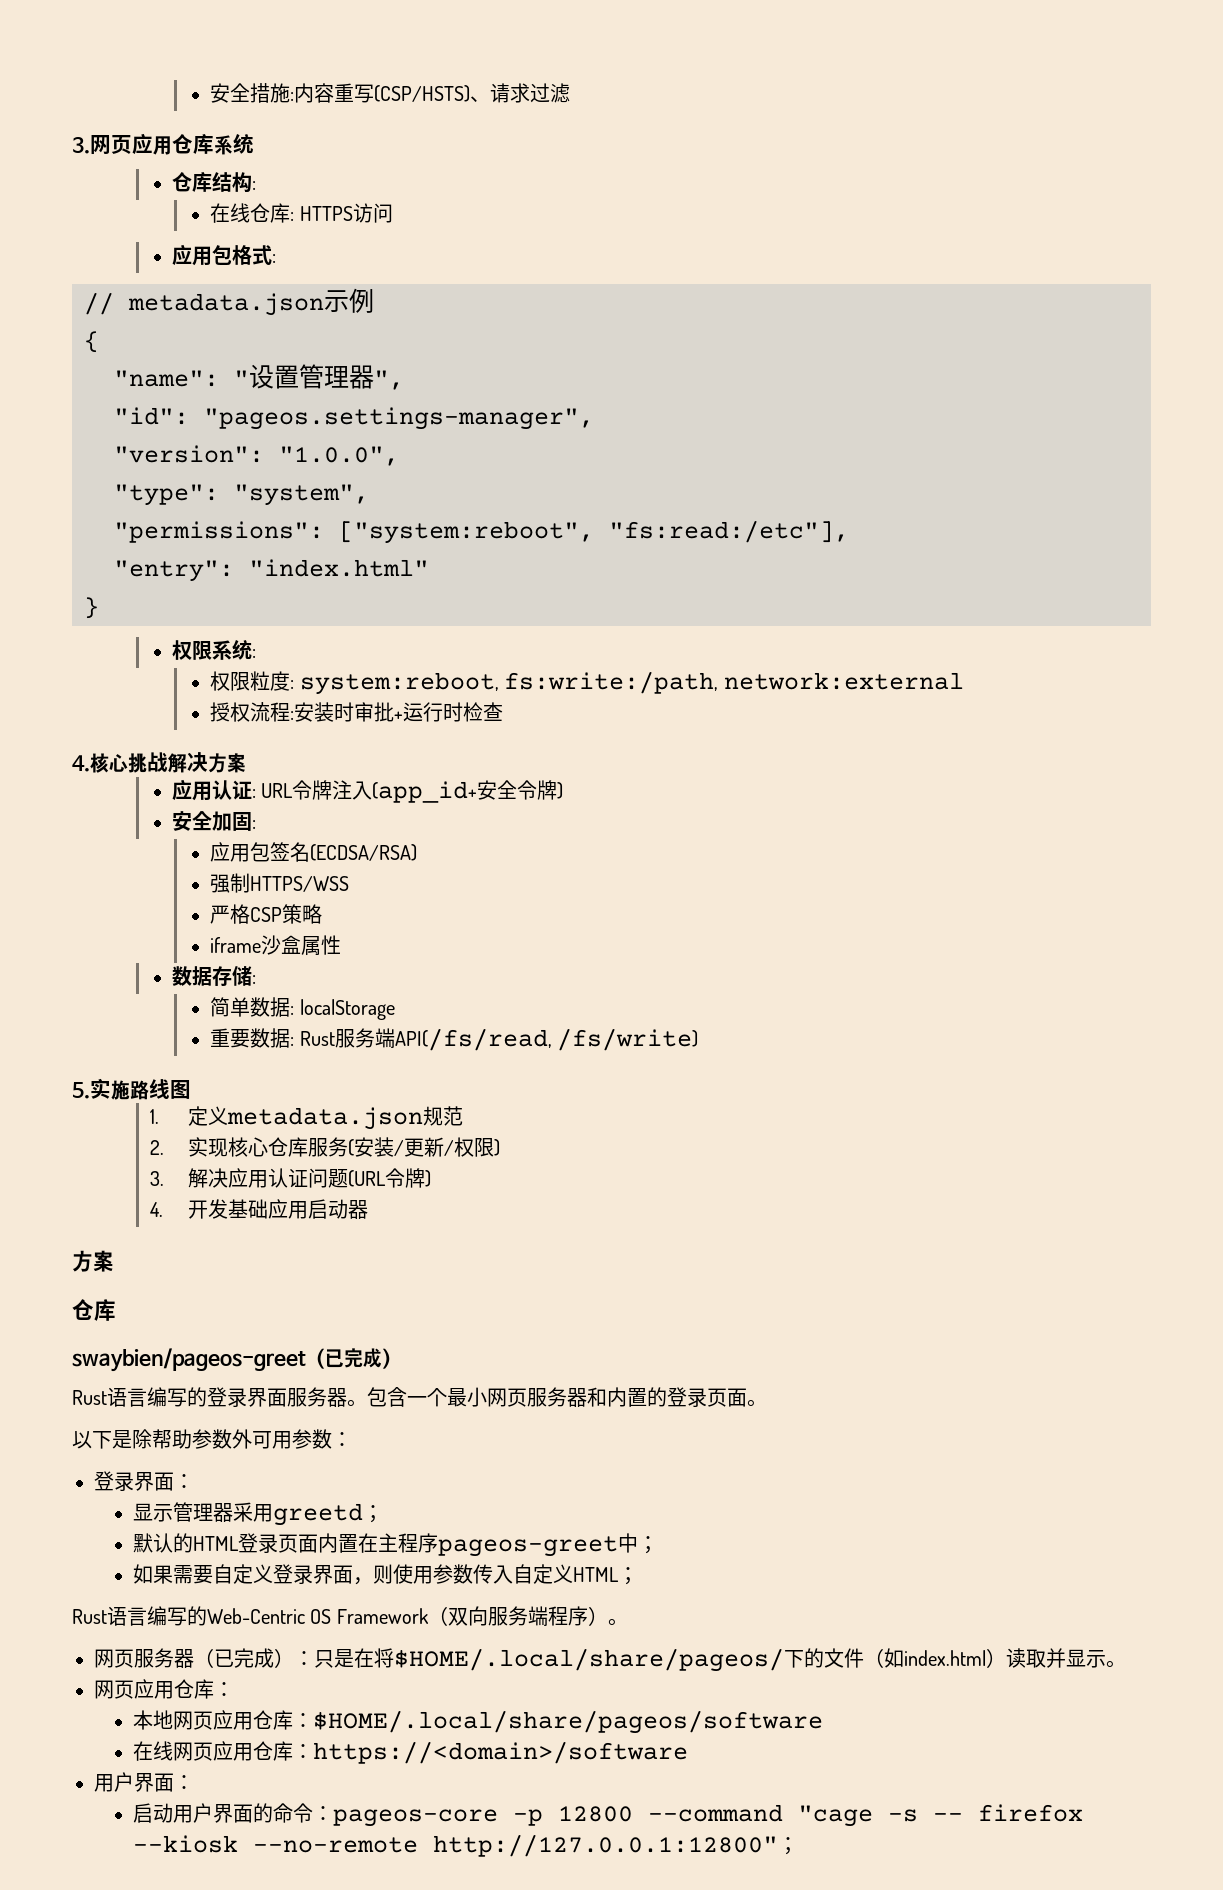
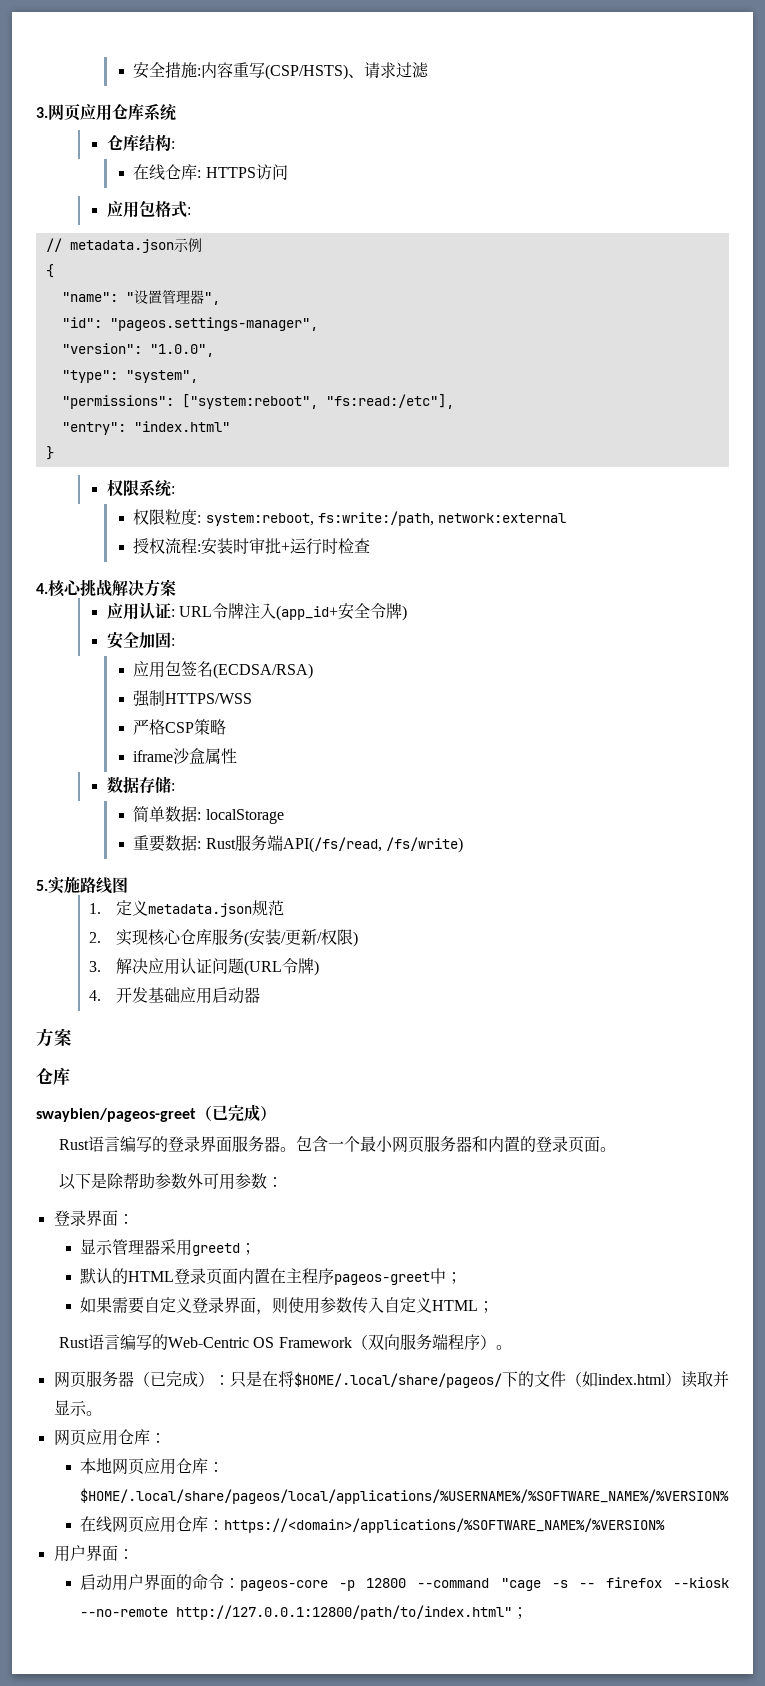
[312,1710,823,1734] $HOME/.local/share/pageos/software -> [80,1488,730,1504] $HOME/.local/share/pageos/local/applications/%USERNAME%/%SOFTWARE_NAME%/%VERSION%
[312,1741,688,1764] https://<domain>/software -> [224,1518,666,1533] https://<domain>/applications/%SOFTWARE_NAME%/%VERSION%
[432,1834,778,1857] http://127.0.0.1:12800" -> [176,1605,513,1620] http://127.0.0.1:12800/path/to/index.html"

